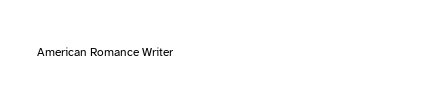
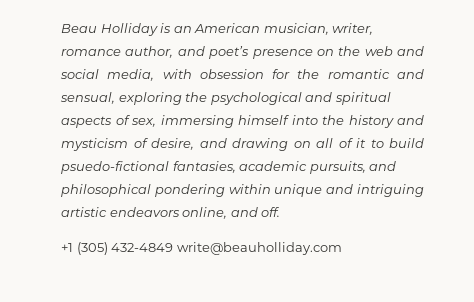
[37,47,175,56] American Romance Writer -> [61,23,374,36] [61,46,424,59] [60,69,424,81] [60,92,391,105] [61,115,424,128] [61,138,424,151] [61,161,397,174] [61,184,425,197] [61,207,281,219] [61,242,342,255] Beau Holliday is an American musician, writer, romance author, and poet’s presence on the web and social media, with obsession for the romantic and sensual, exploring the psychological and spiritual aspects of sex, immersing himself into the history and mysticism of desire, and drawing on all of it to build psuedo-fictional fantasies, academic pursuits, and philosophical pondering within unique and intriguing artistic endeavors online, and off. // +1 (305) 432-4849 write@beauholliday.com

